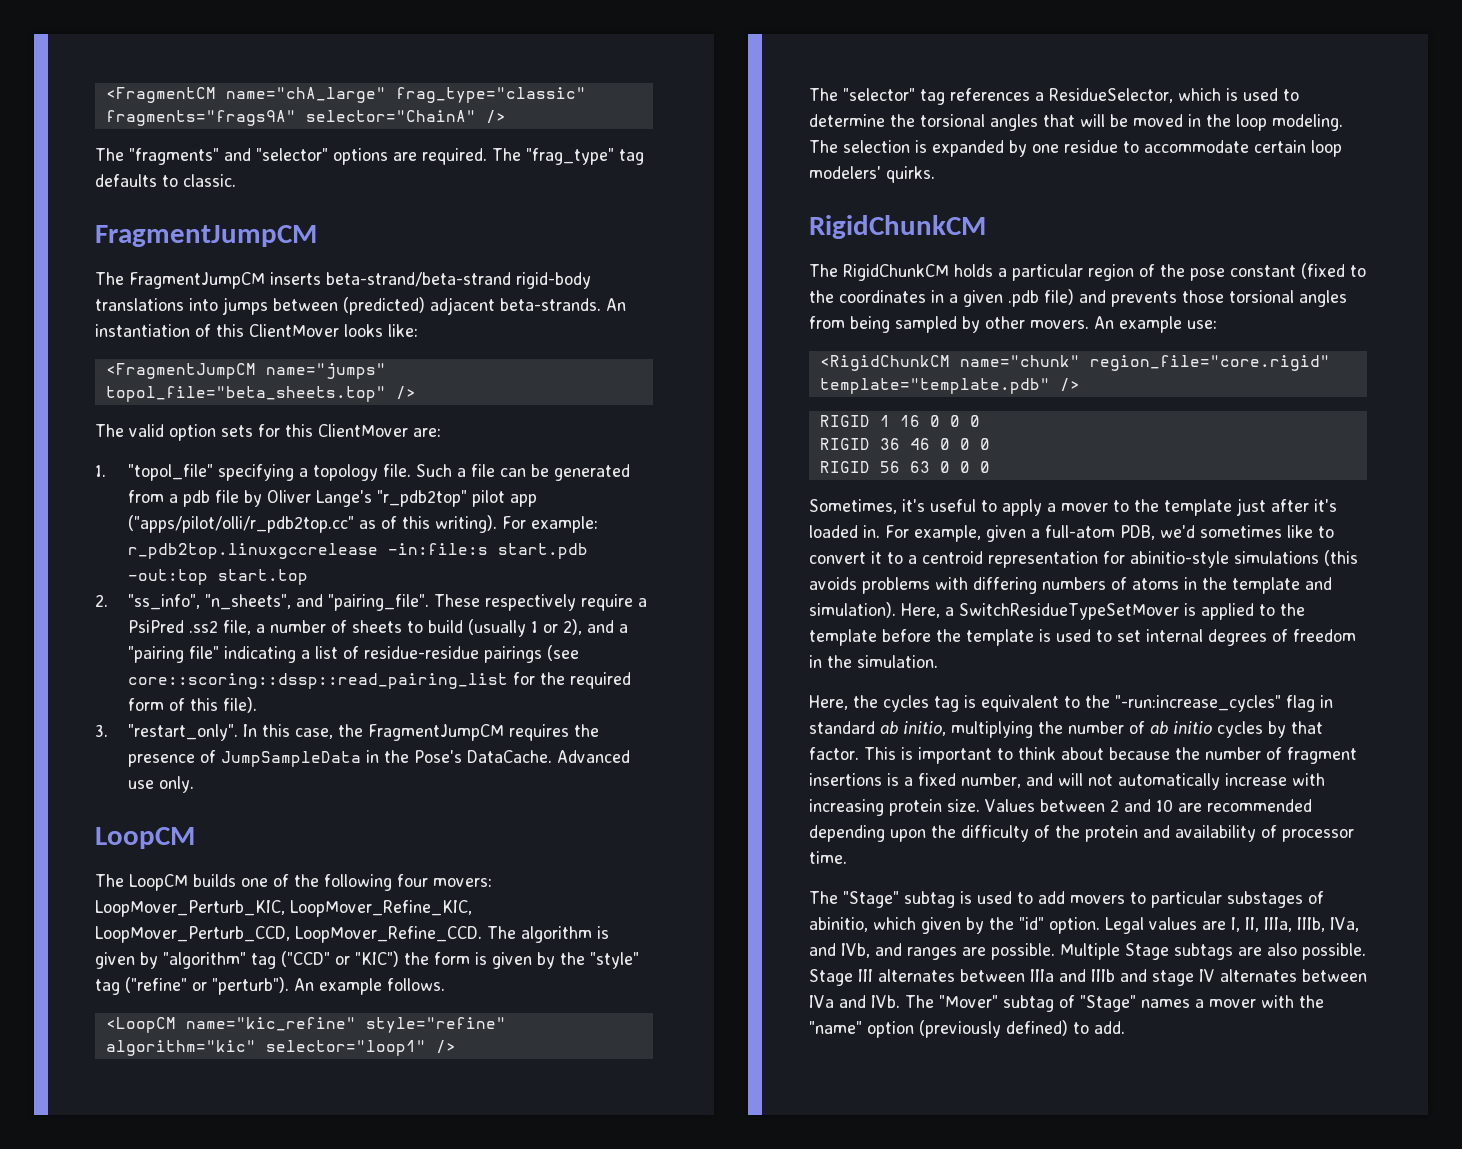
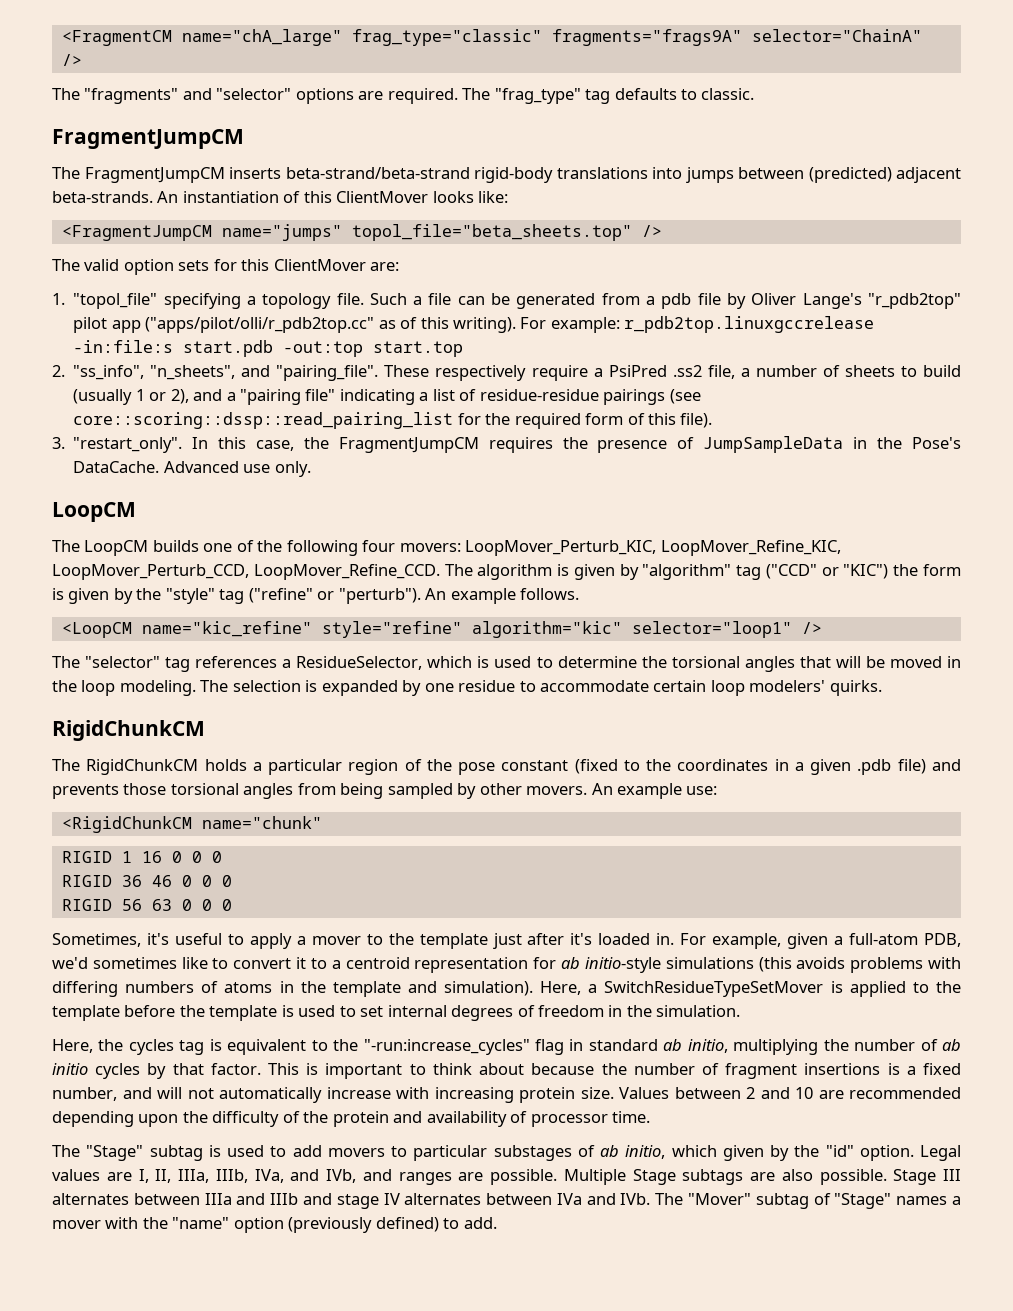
[1089,355,1330,371] [819,378,1080,394] region_file="core.rigid" template="template.pdb" /> -> (322, 822) none
[1130,551,1229,568] abinitio-style -> [561,957,661,973] ab initio-style
[809,917,868,932] abinitio, -> [600,1145,666,1159] ab initio,

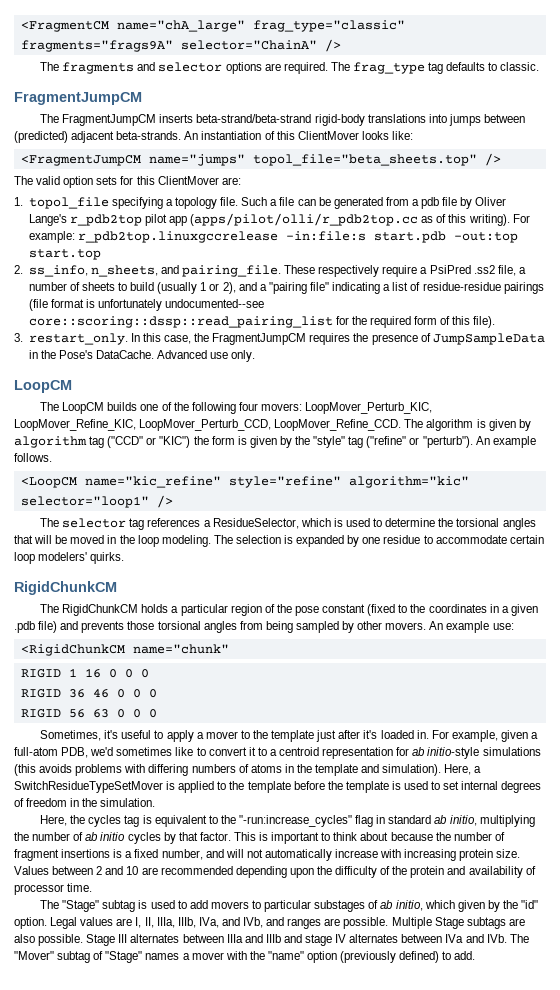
[84,88,292,104] "fragments" and "selector" -> [62,62,223,74] fragments and selector
[494,88,581,104] "frag_type" -> [353,62,426,74] frag_type
[73,293,158,309] "topol_file" -> [28,197,109,209] topol_file
[868,293,962,309] "r_pdb2top" -> [69,214,142,226] r_pdb2top
[145,317,375,333] ("apps/pilot/olli/r_pdb2top.cc" -> [190,213,419,226] (apps/pilot/olli/r_pdb2top.cc
[73,365,379,381] "ss_info", "n_sheets", and "pairing_file". -> [28,265,282,277] ss_info, n_sheets, and pairing_file.
[669,389,701,404] (see -> [28,299,265,311] (file format is unfortunately undocumented--see
[73,437,183,453] "restart_only". -> [28,333,128,345] restart_only.
[642,564,732,580] "algorithm" -> [14,436,87,448] algorithm
[85,656,161,668] "selector" -> [62,518,127,528] selector

